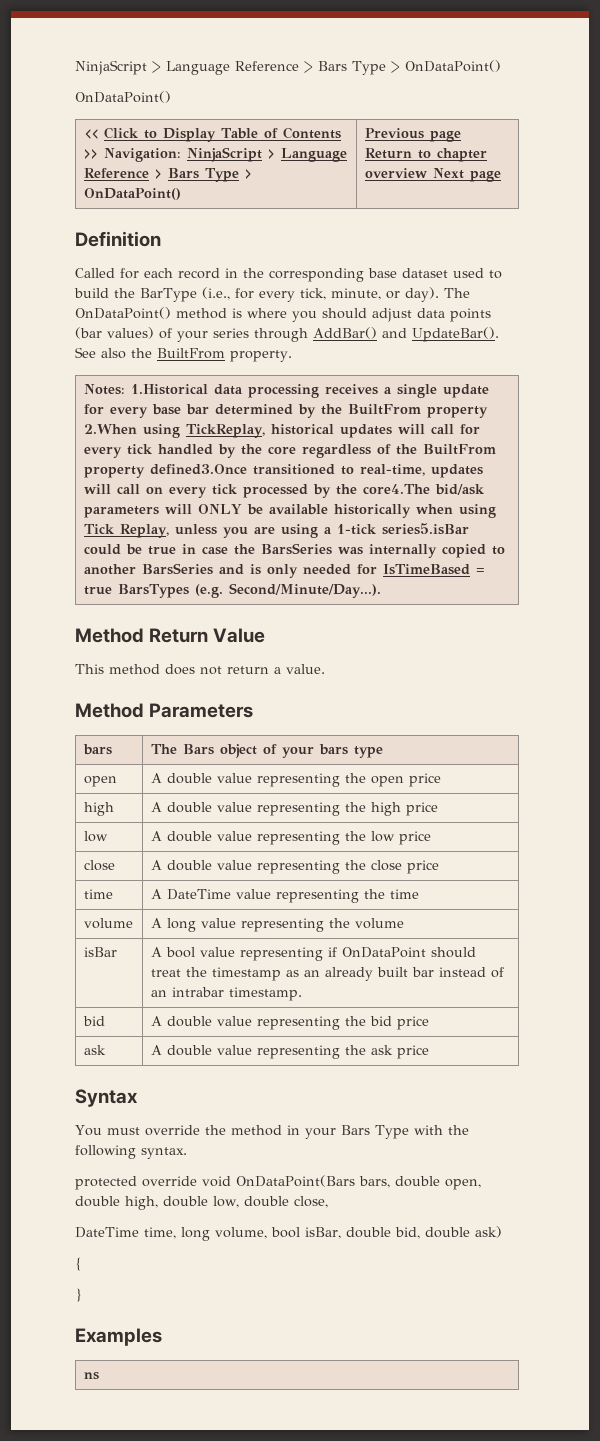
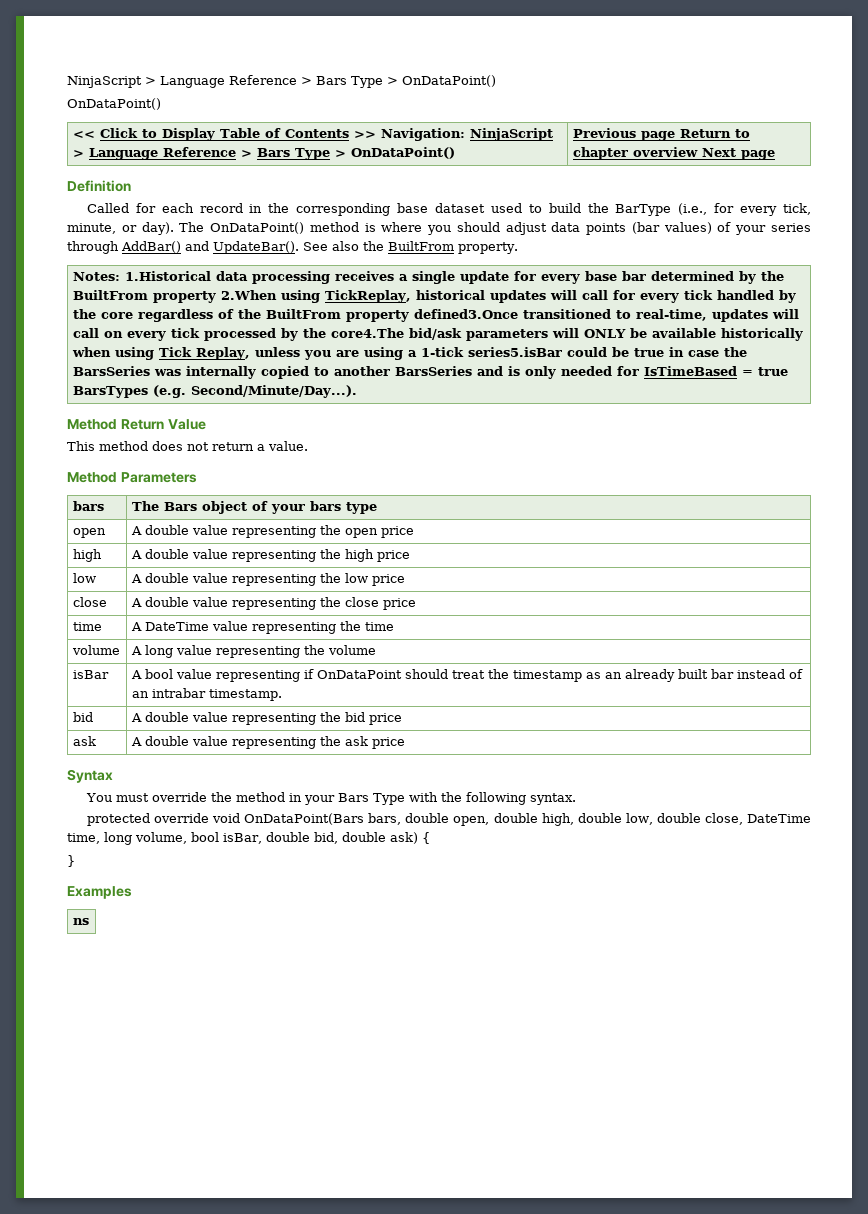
(328, 1202) // -> (743, 819) none
(502, 1232) // -> (418, 838) none

